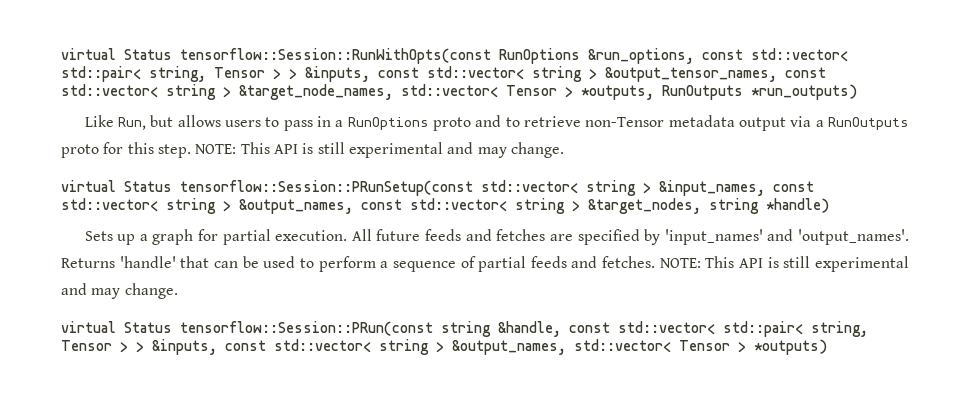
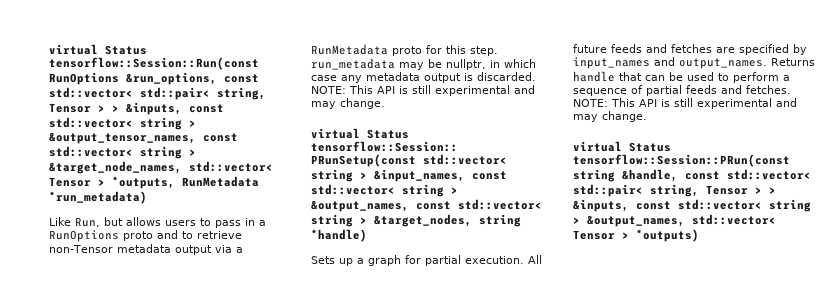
[61,48,491,64] virtual Status tensorflow::Session::RunWithOpts(const -> [49,44,147,55] [49,57,259,70] virtual Status tensorflow::Session::Run(const
[662,84,857,100] RunOutputs *run_outputs) -> [182,176,259,187] [49,191,147,204] RunMetadata *run_metadata)
[828,117,909,130] RunOutputs -> [311,44,388,55] RunMetadata
(191, 151) none -> [311,58,536,70] [311,72,536,83] run_metadata may be nullptr, in which case any metadata output is discarded.
[664,229,910,245] [61,256,176,268] 'input_names' and 'output_names'. Returns 'handle' -> [573,57,815,69] [573,71,615,82] input_names and output_names. Returns handle

